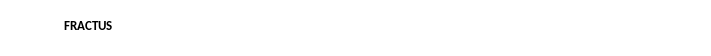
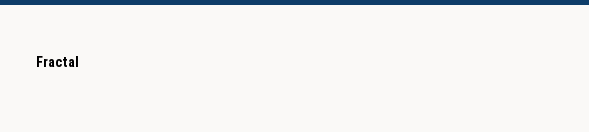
[64,21,112,30] FRACTUS -> [36,56,79,67] Fractal

